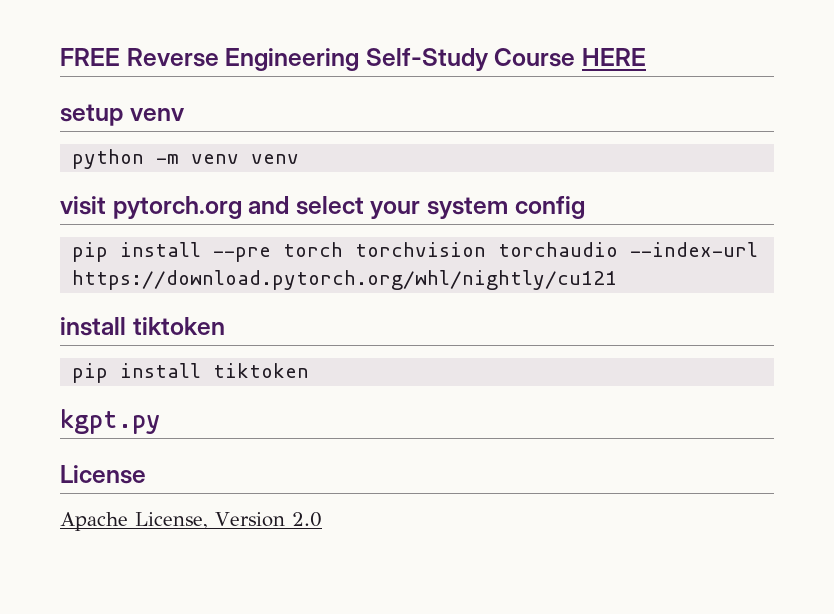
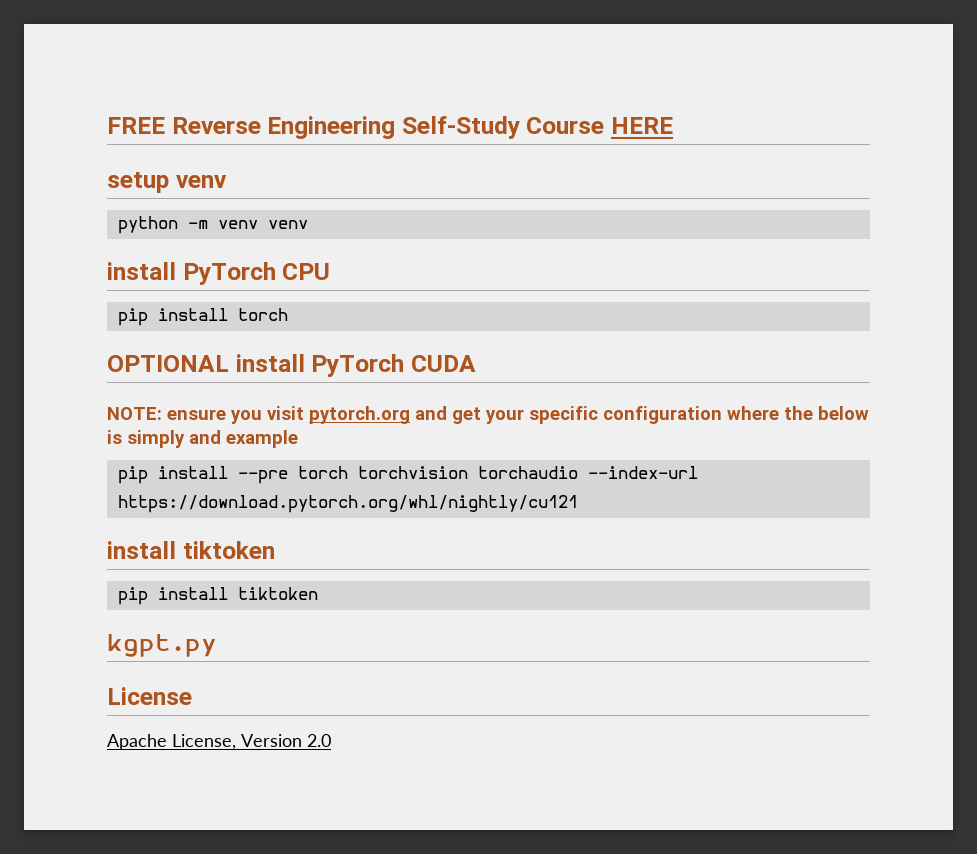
[60,196,585,219] visit pytorch.org and select your system config -> [107,262,331,285] [117,308,288,326] [107,354,476,377] [107,406,869,424] [107,430,298,448] install PyTorch CPU // pip install torch // OPTIONAL install PyTorch CUDA // NOTE: ensure you visit pytorch.org and get your specific configuration where the below is simply and example

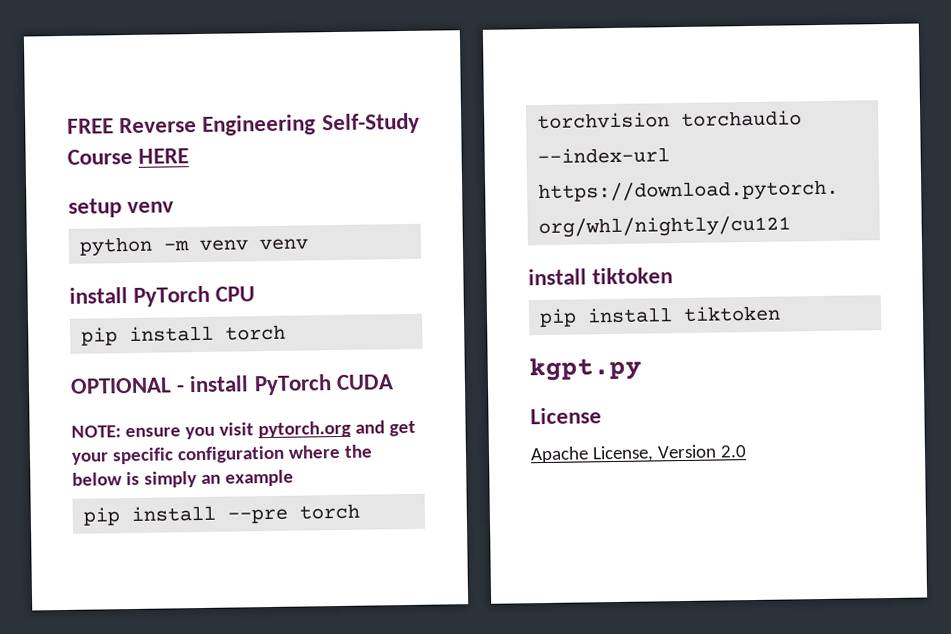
(229, 363) none -> [176,384,186,393] -
[189,430,221,444] and -> [200,474,221,485] an

